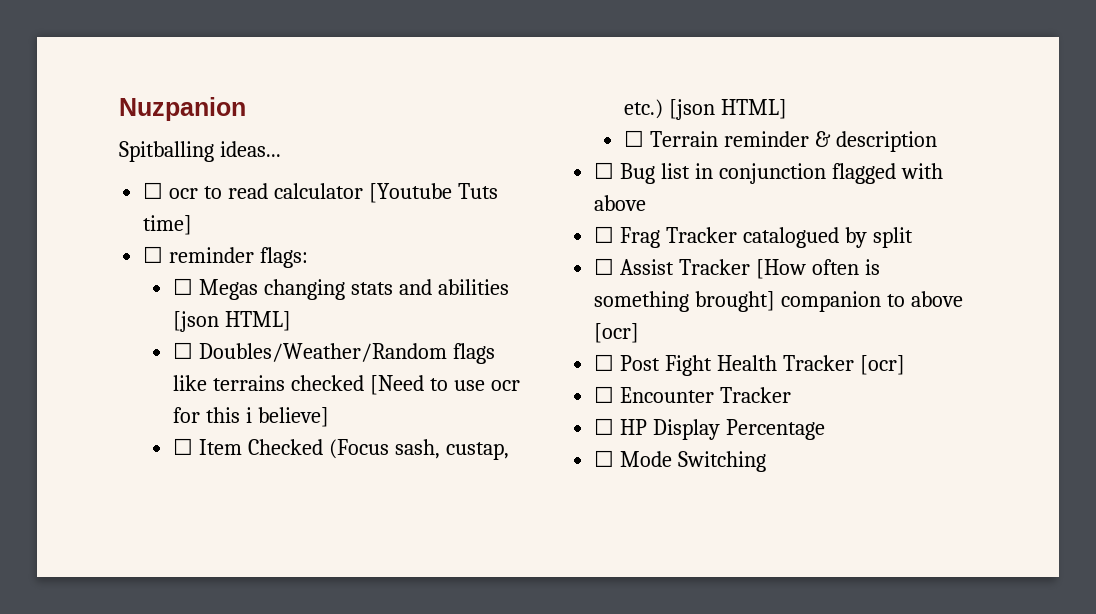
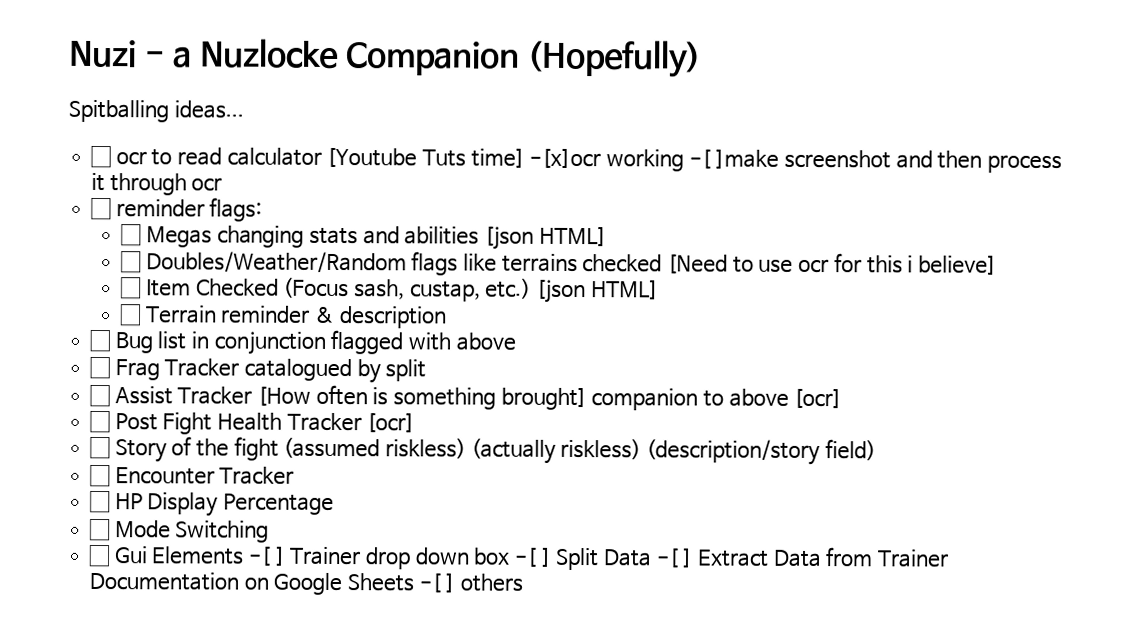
[119,97,246,121] Nuzpanion -> [69,38,703,78] Nuzi - a Nuzlocke Companion (Hopefully)
(193, 225) none -> [529,148,1063,174] [91,172,223,196] -[x]ocr working -[ ]make screenshot and then process it through ocr
(905, 365) none -> [89,436,876,466] // ☐ Story of the fight (assumed riskless) (actually riskless) (description/story field)
(767, 461) none -> [88,544,950,571] [89,571,524,596] // ☐ Gui Elements -[ ] Trainer drop down box -[ ] Split Data -[ ] Extract Data from Trainer Documentation on Google Sheets -[ ] others

